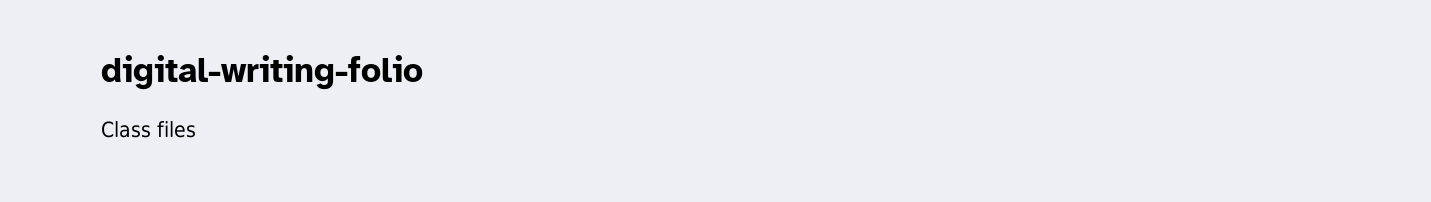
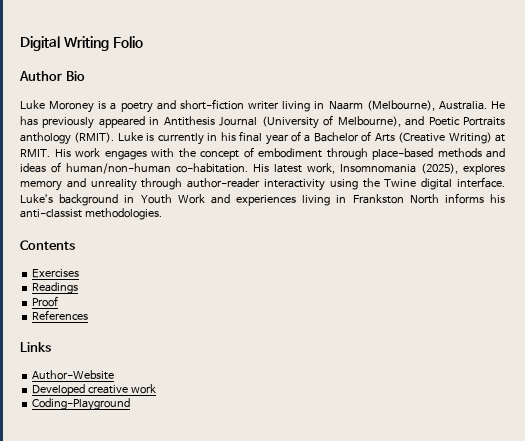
[101,55,423,90] [101,121,196,138] digital-writing-folio // Class files -> [20,36,143,51] [19,71,85,81] [20,99,505,113] [20,115,505,129] [20,131,505,145] [20,147,505,160] [20,162,505,175] [20,177,506,191] [20,193,506,206] [20,208,162,220] [20,240,75,250] [32,269,80,278] [32,282,79,294] [32,296,59,307] [32,310,89,320] [20,342,51,352] [32,370,115,380] [32,384,157,396] [32,398,131,411] Digital Writing Folio // Author Bio // Luke Moroney is a poetry and short-fiction writer living in Naarm (Melbourne), Australia. He has previously appeared in Antithesis Journal (University of Melbourne), and Poetic Portraits anthology (RMIT). Luke is currently in his final year of a Bachelor of Arts (Creative Writing) at RMIT. His work engages with the concept of embodiment through place-based methods and ideas of human/non-human co-habitation. His latest work, Insomnomania (2025), explores memory and unreality through author-reader interactivity using the Twine digital interface. Luke’s background in Youth Work and experiences living in Frankston North informs his anti-classist methodologies. // Contents // Exercises // Readings // Proof // References // Links // Author-Website // Developed creative work // Coding-Playground

